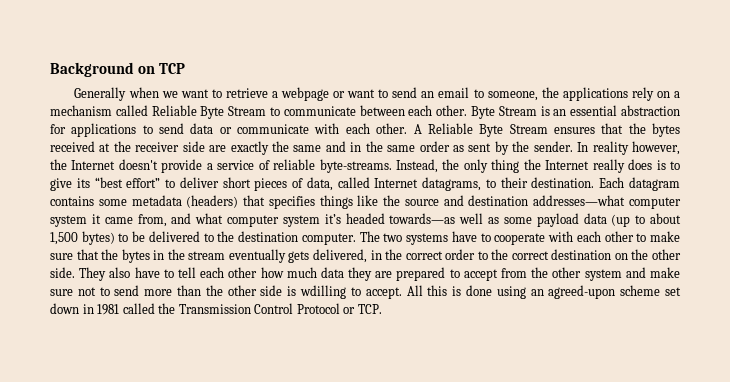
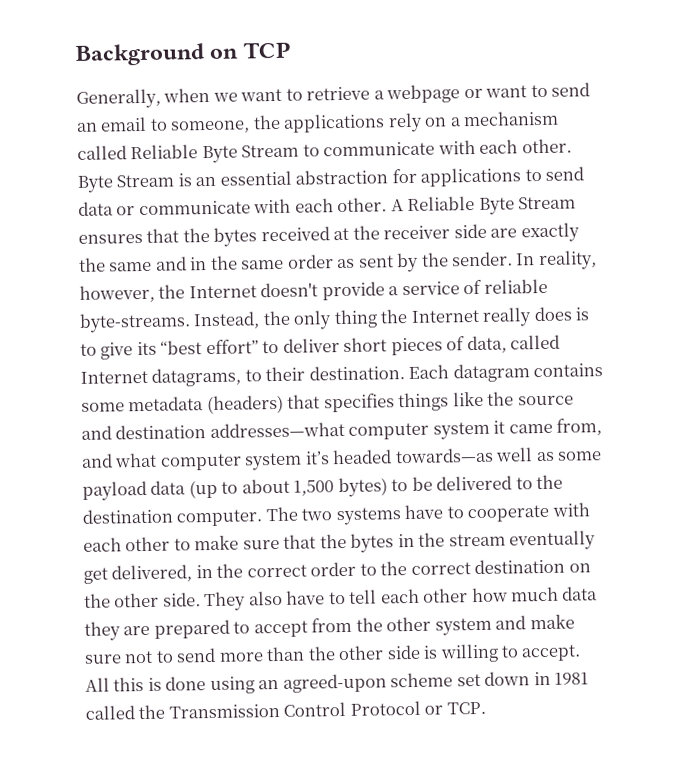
[74,87,127,101] Generally -> [76,88,161,109] Generally,
[359,105,405,116] between -> [437,139,476,155] with
[592,141,629,155] reality -> [537,250,597,271] reality,
[288,251,310,263] gets -> [83,567,108,584] get
[300,285,347,299] wdilling -> [439,643,499,663] willing

